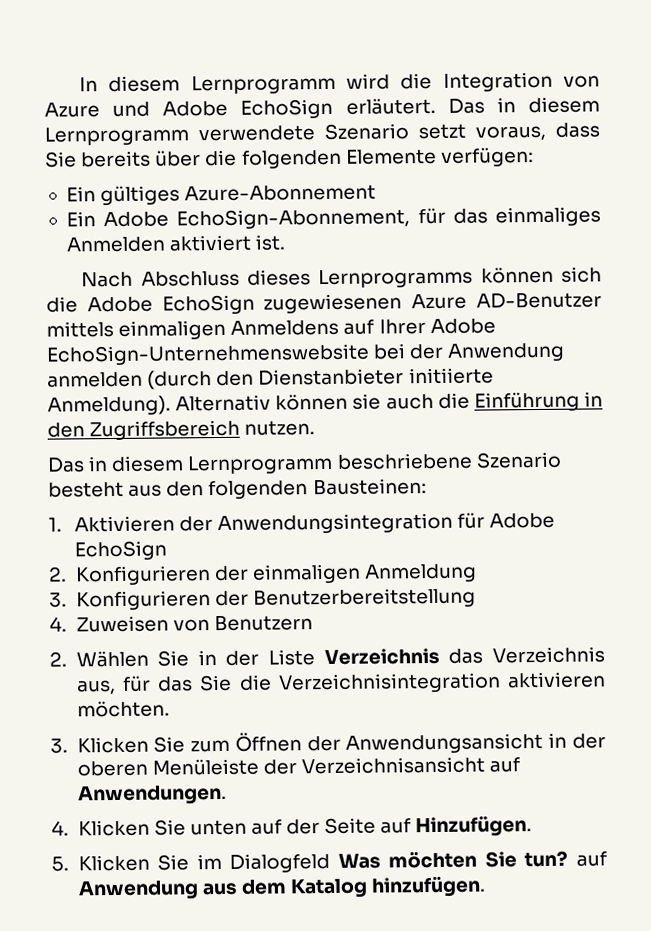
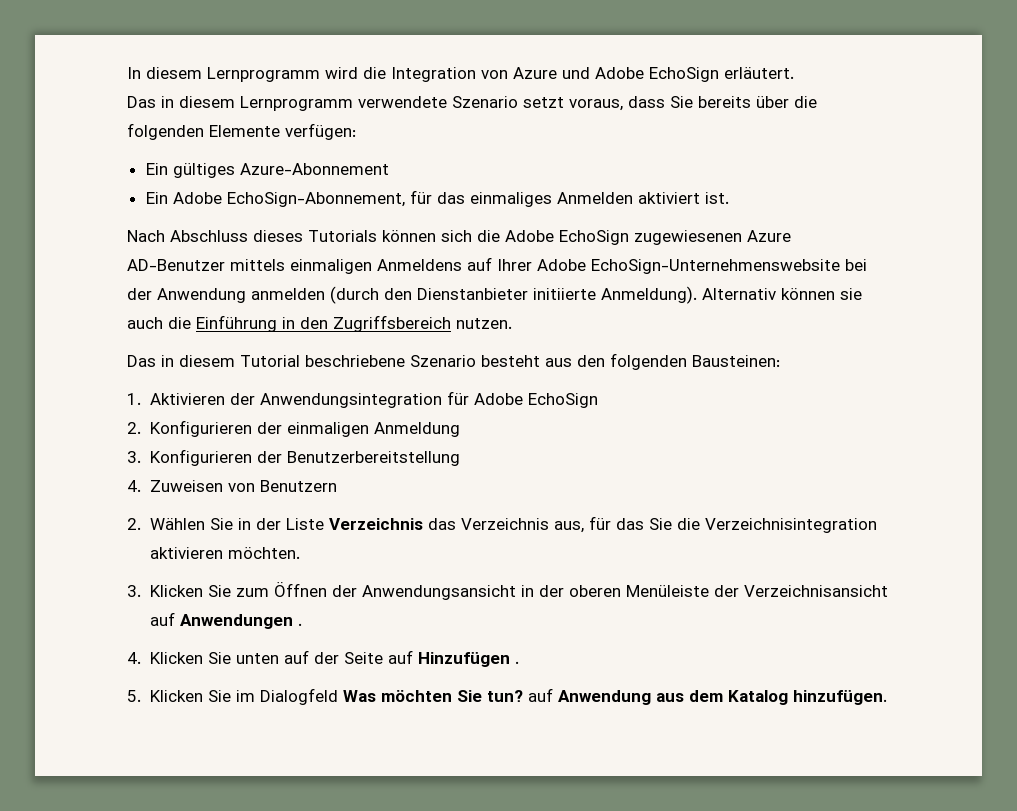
(436, 106) none -> (794, 73) //
[318,268,474,289] Lernprogramms -> [308,230,377,242] Tutorials
[187,454,334,475] Lernprogramm -> [240,355,300,367] Tutorial
[77,784,227,806] Anwendungen. -> [179,614,302,629] Anwendungen .
[415,815,533,838] Hinzufügen. -> [417,652,519,667] Hinzufügen .

